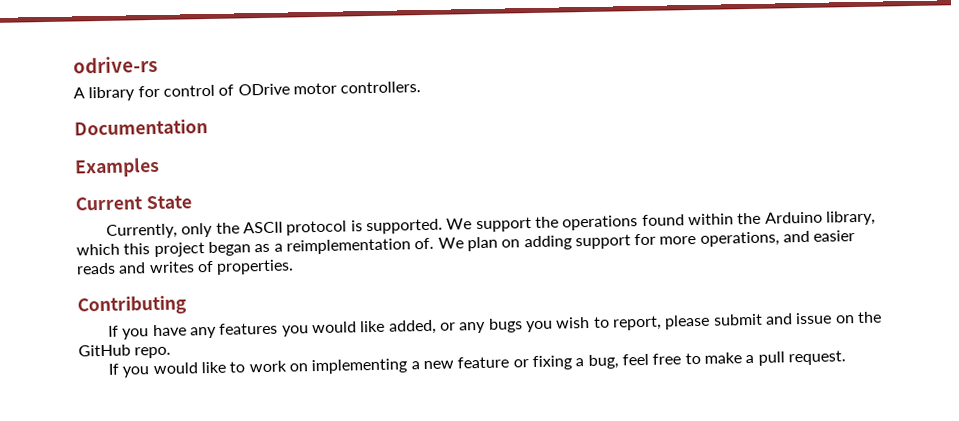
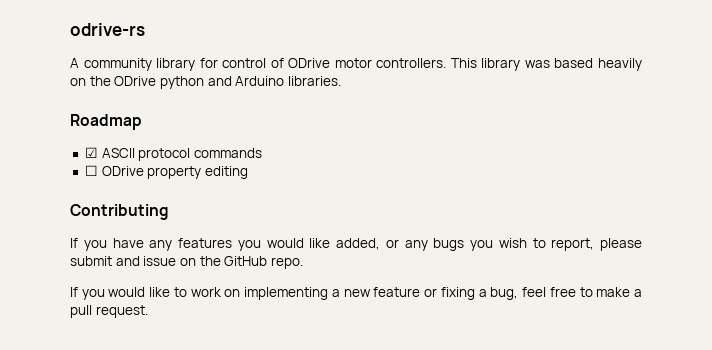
(85, 93) none -> [83,58,152,71] community
[74,119,208,136] [74,156,160,178] [75,195,192,211] [106,210,876,239] [76,230,856,258] [76,259,295,275] // Documentation // Examples // Current State // Currently, only the ASCII protocol is supported. We support the operations found within the Arduino library, which this project began as a reimplementation of. We plan on adding support for more operations, and easier reads and writes of properties. -> [450,58,643,71] [70,76,341,89] [70,114,142,130] [84,147,262,161] [84,165,248,179] This library was based heavily on the ODrive python and Arduino libraries. // Roadmap // ☑ ASCII protocol commands // ☐ ODrive property editing

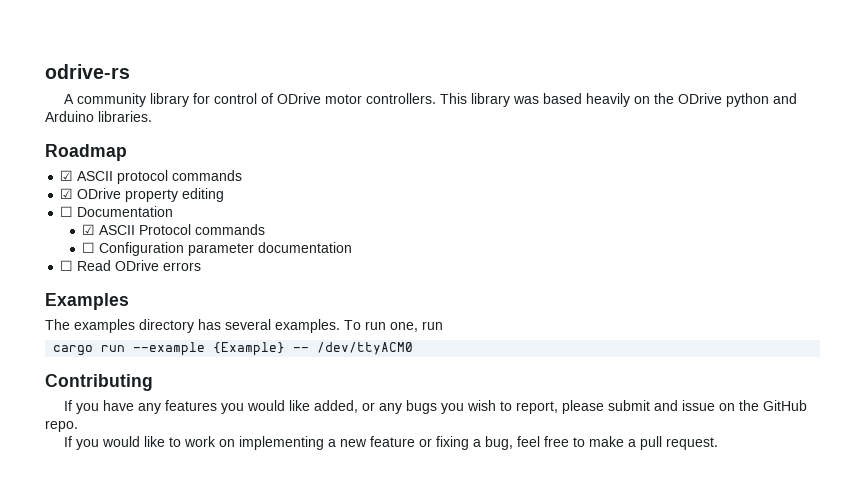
[84,165,98,176] ☐ -> [60,188,74,199] ☑
(248, 172) none -> [60,206,174,217] [82,224,266,235] [82,242,353,256] [60,260,202,271] [45,293,129,310] [45,319,443,333] [53,342,414,356] // ☐ Documentation // ☑ ASCII Protocol commands // ☐ Configuration parameter documentation // ☐ Read ODrive errors // Examples // The examples directory has several examples. To run one, run // cargo run --example {Example} -- /dev/ttyACM0

